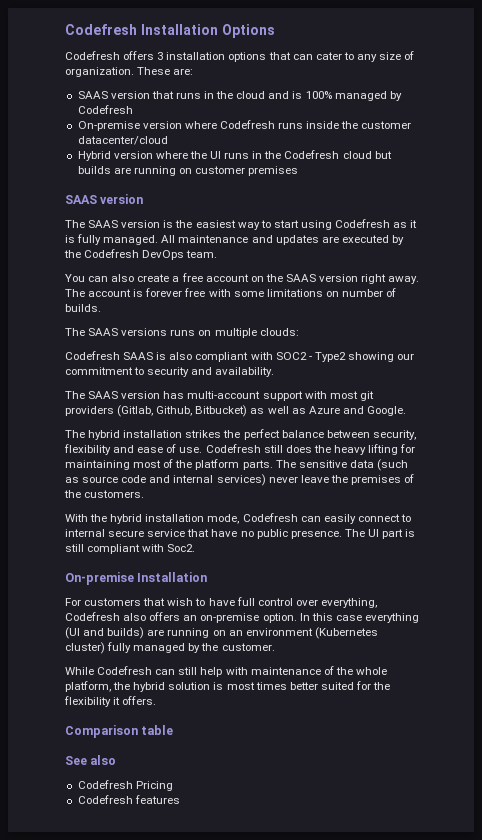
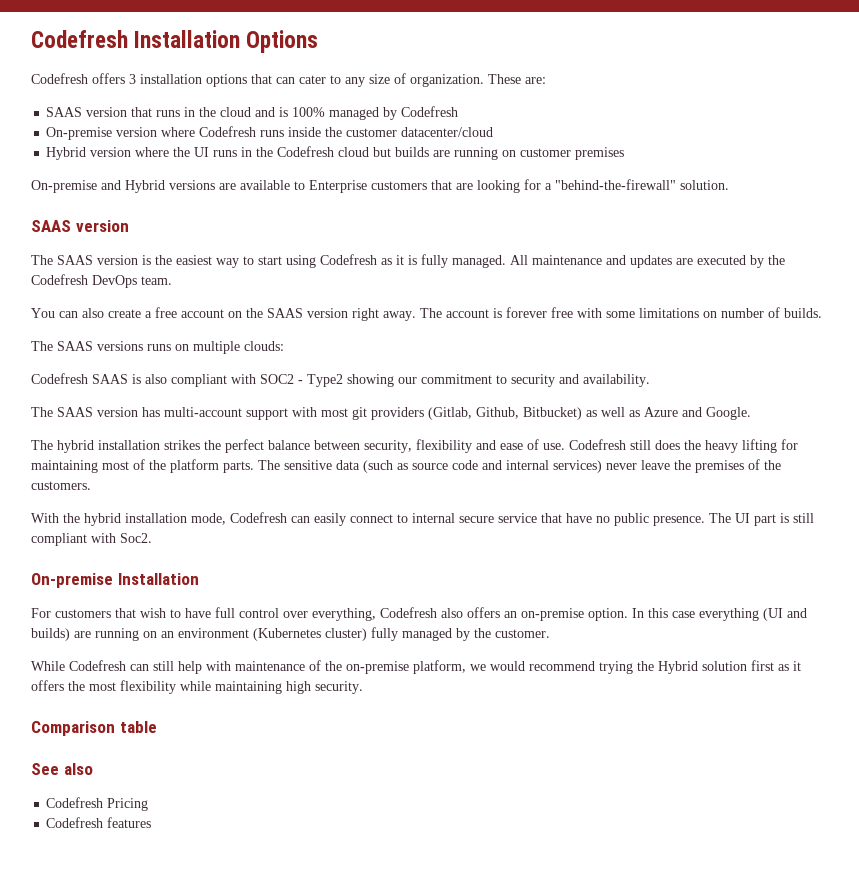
(299, 171) none -> [31,179,729,193] // On-premise and Hybrid versions are available to Enterprise customers that are looking for a "behind-the-firewall" solution.
[355,667,387,675] [65,681,391,692] [64,696,157,707] whole platform, the hybrid solution is most times better suited for the flexibility it offers. -> [346,660,801,674] [31,680,363,694] on-premise platform, we would recommend trying the Hybrid solution first as it offers the most flexibility while maintaining high security.

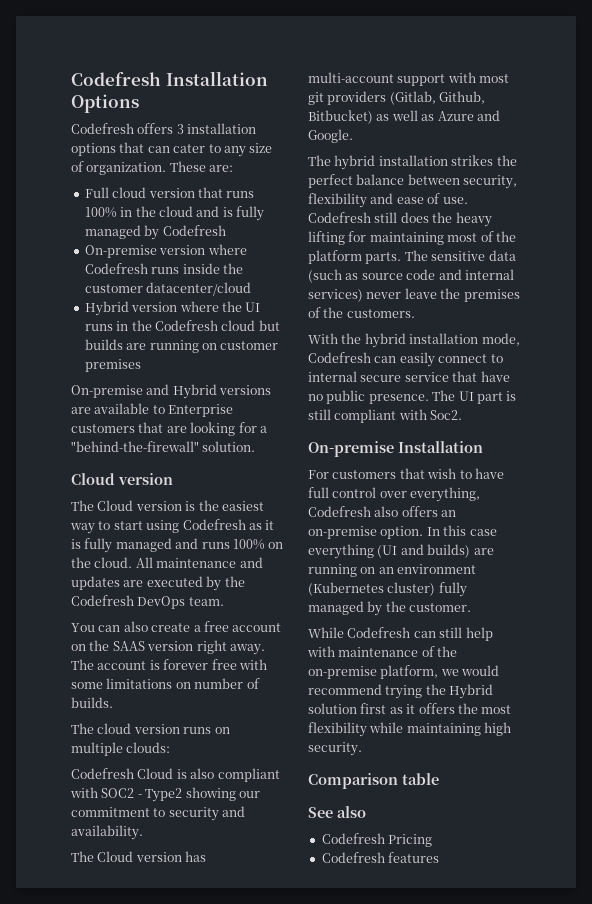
[46,107,83,117] SAAS -> [84,187,147,198] Full cloud
(181, 113) none -> [84,207,117,218] 100%
[292,107,326,117] 100% -> [236,206,264,221] fully
[31,220,71,232] SAAS -> [71,473,115,485] Cloud
[57,255,93,265] SAAS -> [97,500,134,511] Cloud
[452,255,506,268] managed. -> [115,538,284,552] [71,557,133,568] managed and runs 100% on the cloud.
[57,341,143,351] SAAS versions -> [97,723,180,734] cloud version
[92,374,128,384] SAAS -> [137,768,174,779] Cloud
[57,407,93,417] SAAS -> [97,851,134,862] Cloud

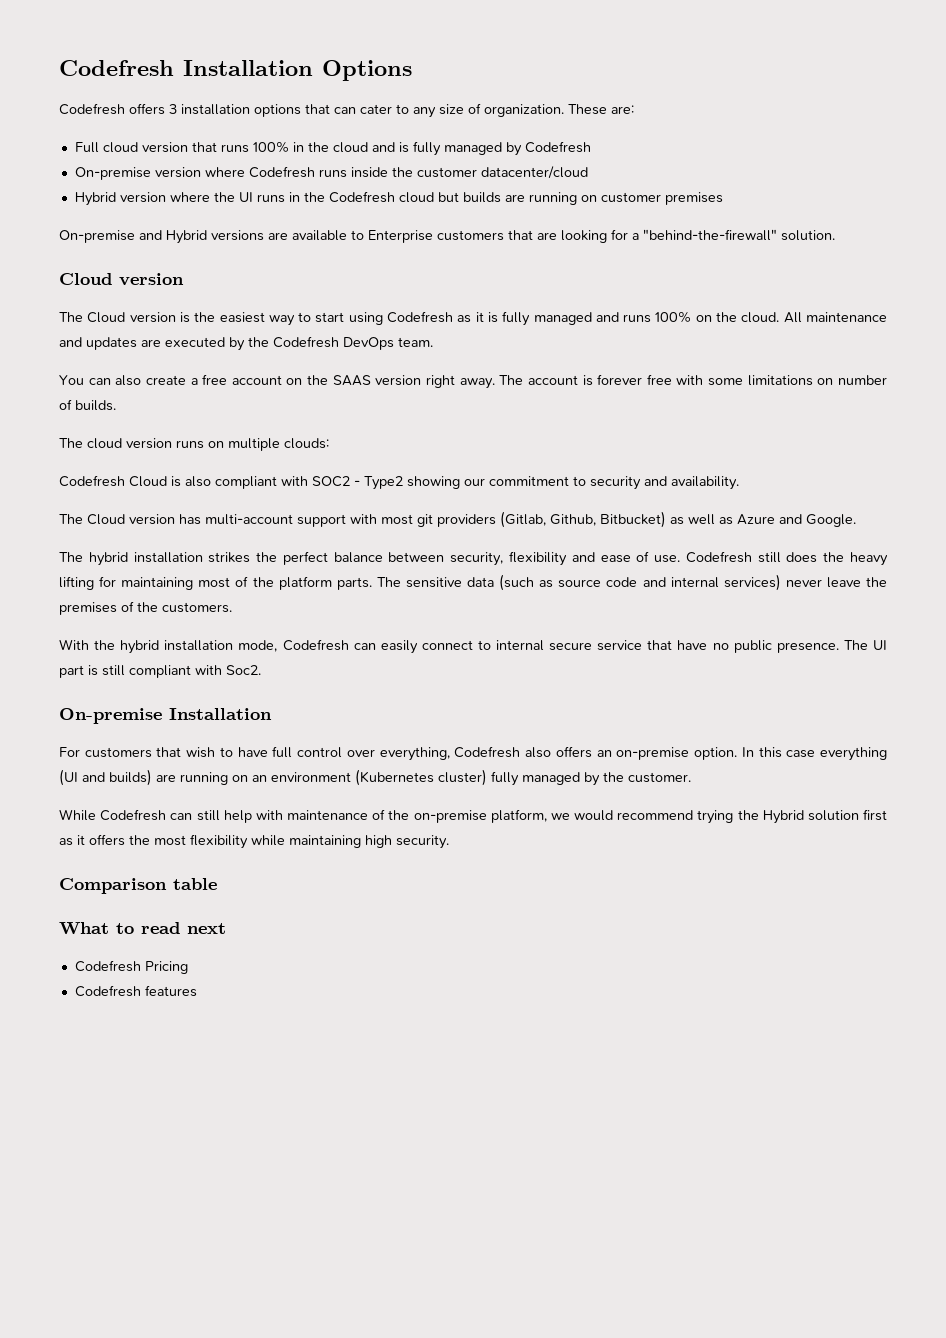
[308,806,366,818] See also -> [59,922,226,935] What to read next

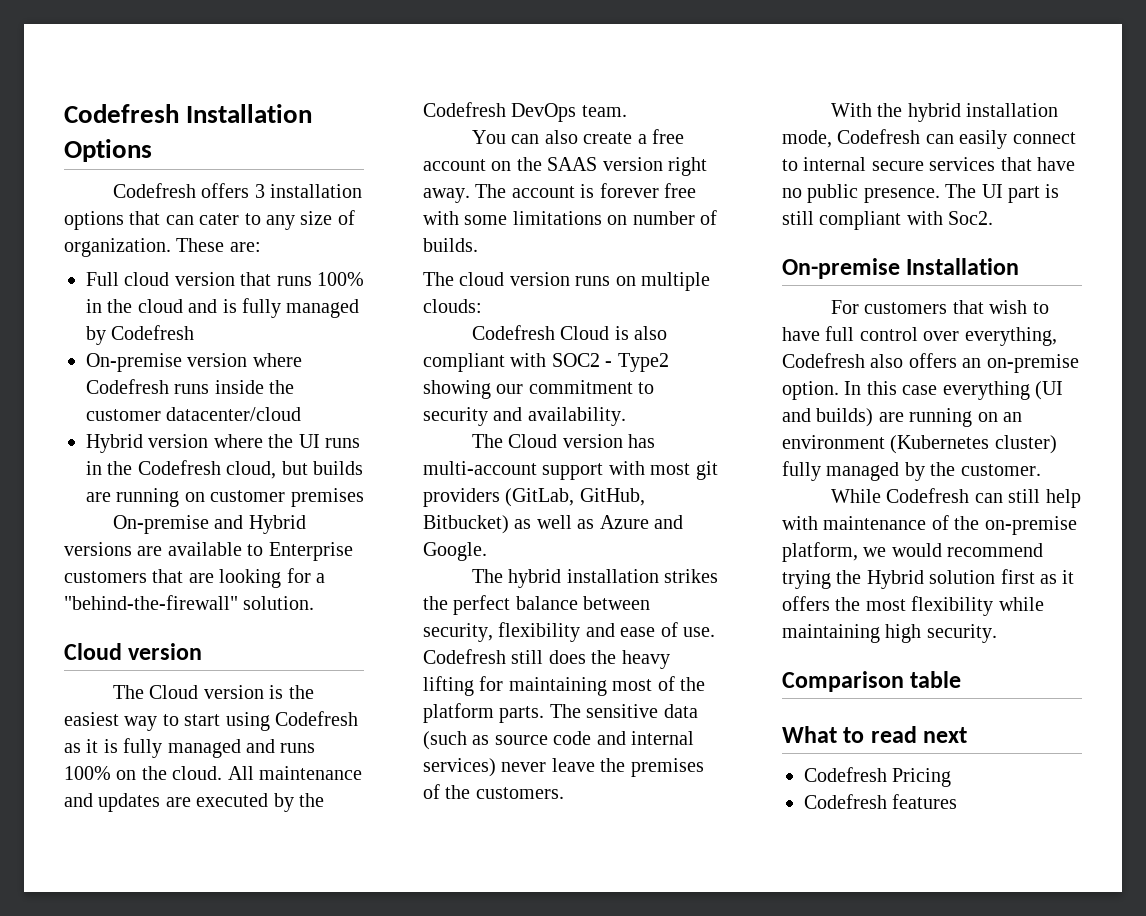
[398,192,434,203] cloud -> [226,461,277,479] cloud,
[500,511,596,528] (Gitlab, Github, -> [505,488,645,507] (GitLab, GitHub,
[597,640,643,651] service -> [929,157,996,171] services

